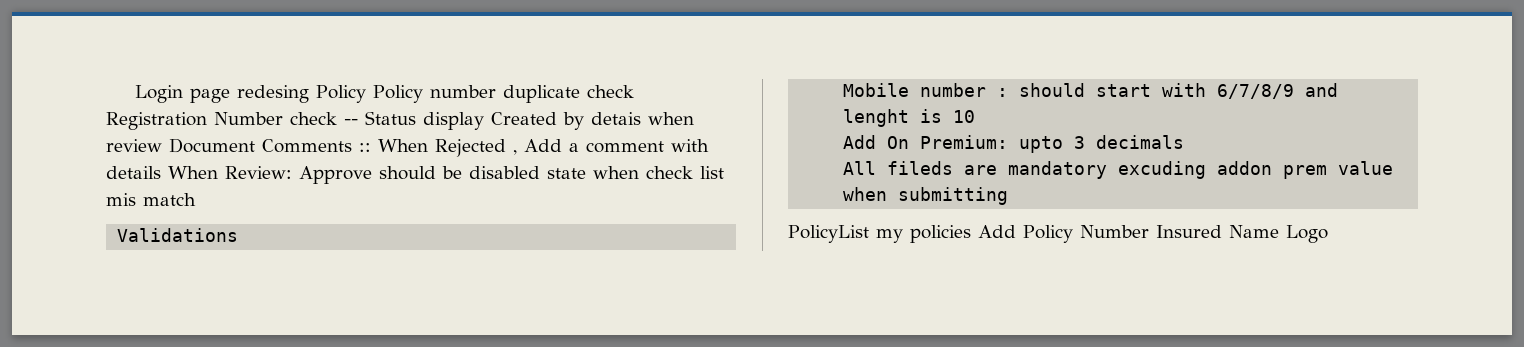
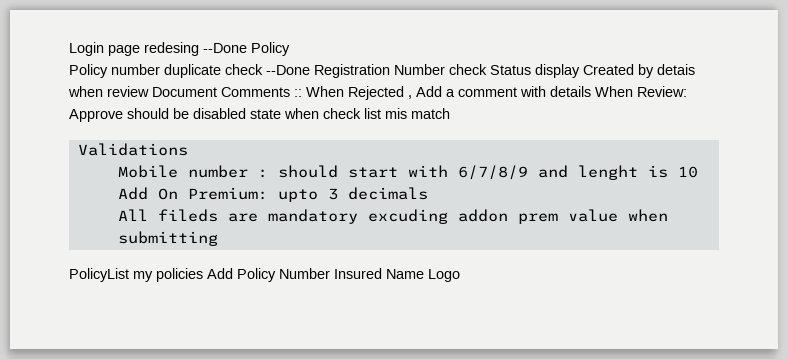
[316,85,367,103] Policy -> [203,42,290,56] --Done Policy //
(635, 91) none -> [266,65,310,75] --Done
[344,119,358,125] -- -> (487, 69) none

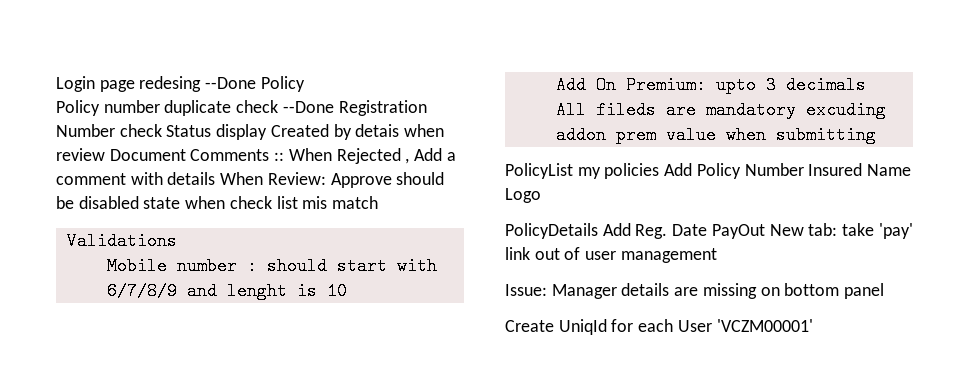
(460, 275) none -> [505,223,913,239] [505,247,717,263] [505,283,885,299] [505,319,813,335] // PolicyDetails Add Reg. Date PayOut New tab: take 'pay' link out of user management // Issue: Manager details are missing on bottom panel // Create UniqId for each User 'VCZM00001'

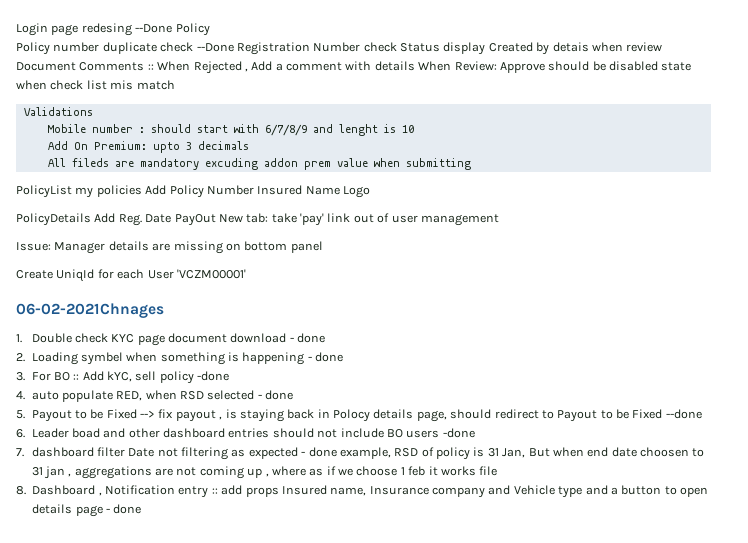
(813, 325) none -> [16,303,164,318] [16,333,326,346] [16,352,344,365] [16,371,230,384] [16,390,294,402] [16,409,702,422] [16,428,475,438] [16,447,705,460] [31,466,498,479] [16,485,708,498] [32,504,142,517] // 06-02-2021Chnages // 1. Double check KYC page document download - done // 2. Loading symbel when something is happening - done // 3. For BO :: Add kYC, sell policy -done // 4. auto populate RED, when RSD selected - done // 5. Payout to be Fixed --> fix payout , is staying back in Polocy details page, should redirect to Payout to be Fixed --done // 6. Leader boad and other dashboard entries should not include BO users -done // 7. dashboard filter Date not filtering as expected - done example, RSD of policy is 31 Jan, But when end date choosen to 31 jan , aggregations are not coming up , where as if we choose 1 feb it works file // 8. Dashboard , Notification entry :: add props Insured name, Insurance company and Vehicle type and a button to open details page - done

